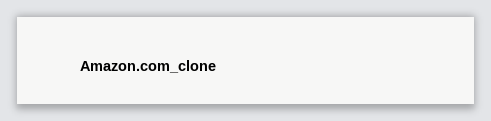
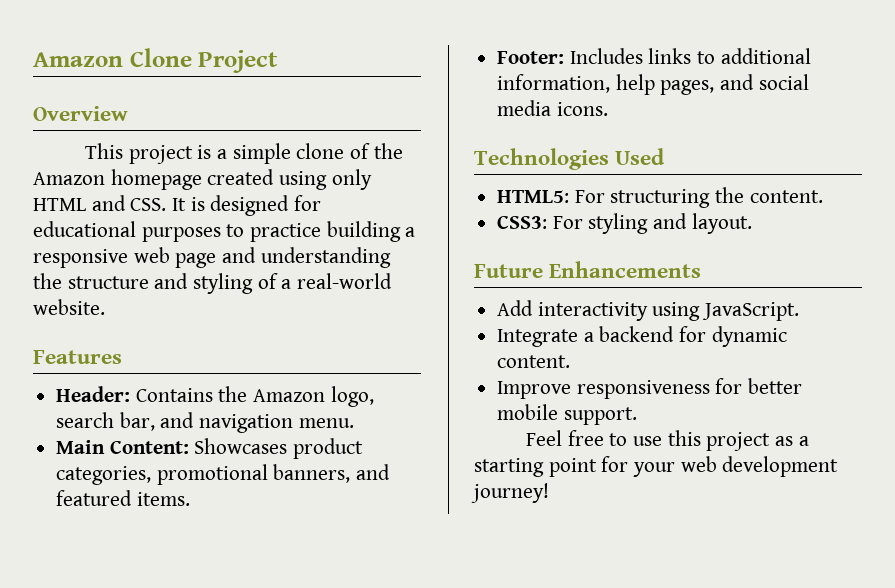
[80,60,216,73] Amazon.com_clone -> [33,48,279,73] [33,106,128,121] [84,143,403,164] [33,169,372,190] [33,195,322,216] [33,221,416,242] [33,247,391,268] [33,273,393,294] [33,299,105,315] [33,350,122,364] [56,386,374,407] [56,412,354,433] [56,438,364,459] [56,464,391,485] [56,490,190,506] [497,48,811,64] [497,74,809,95] [497,100,608,116] [474,148,666,170] [497,187,823,208] [497,213,752,234] [474,261,702,278] [497,300,800,321] [497,326,787,347] [497,355,571,368] [497,378,803,399] [497,404,637,425] [525,430,809,451] [474,456,839,477] [471,483,549,503] Amazon Clone Project // Overview // This project is a simple clone of the Amazon homepage created using only HTML and CSS. It is designed for educational purposes to practice building a responsive web page and understanding the structure and styling of a real-world website. // Features // Header: Contains the Amazon logo, search bar, and navigation menu. // Main Content: Showcases product categories, promotional banners, and featured items. // Footer: Includes links to additional information, help pages, and social media icons. // Technologies Used // HTML5: For structuring the content. // CSS3: For styling and layout. // Future Enhancements // Add interactivity using JavaScript. // Integrate a backend for dynamic content. // Improve responsiveness for better mobile support. // Feel free to use this project as a starting point for your web development journey!

